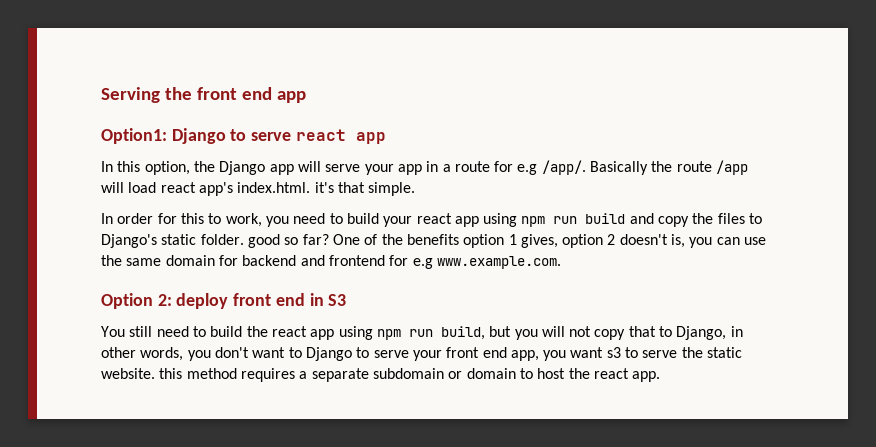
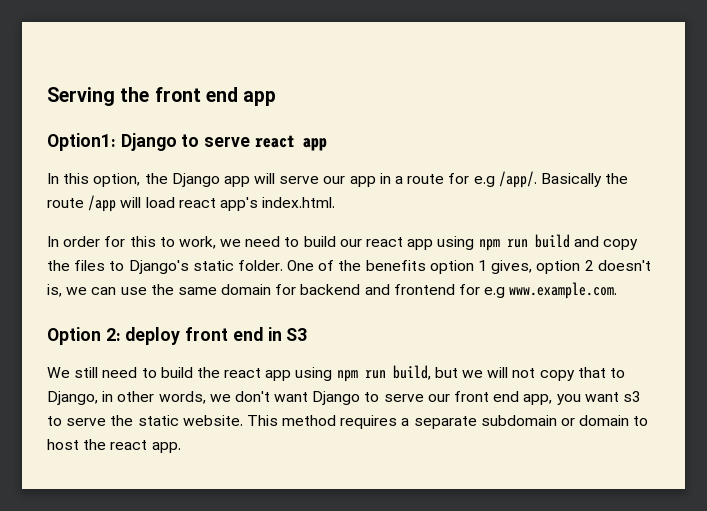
[364,164,394,175] your -> [323,176,346,184] our
[314,182,416,196] it's that simple. -> (336, 202) none
[265,213,413,227] you need to build your -> [220,236,362,247] we need to build our
[247,234,329,248] good so far? -> (283, 265) none
[689,237,713,248] you -> [66,287,88,295] we
[101,326,125,337] You -> [47,367,70,378] We
[514,329,538,340] you -> [462,370,484,378] we
[187,350,211,361] you -> [209,394,231,402] we
[288,347,442,361] to Django to serve your -> [312,391,450,405] Django to serve our
[159,368,183,379] this -> [246,415,278,426] This

